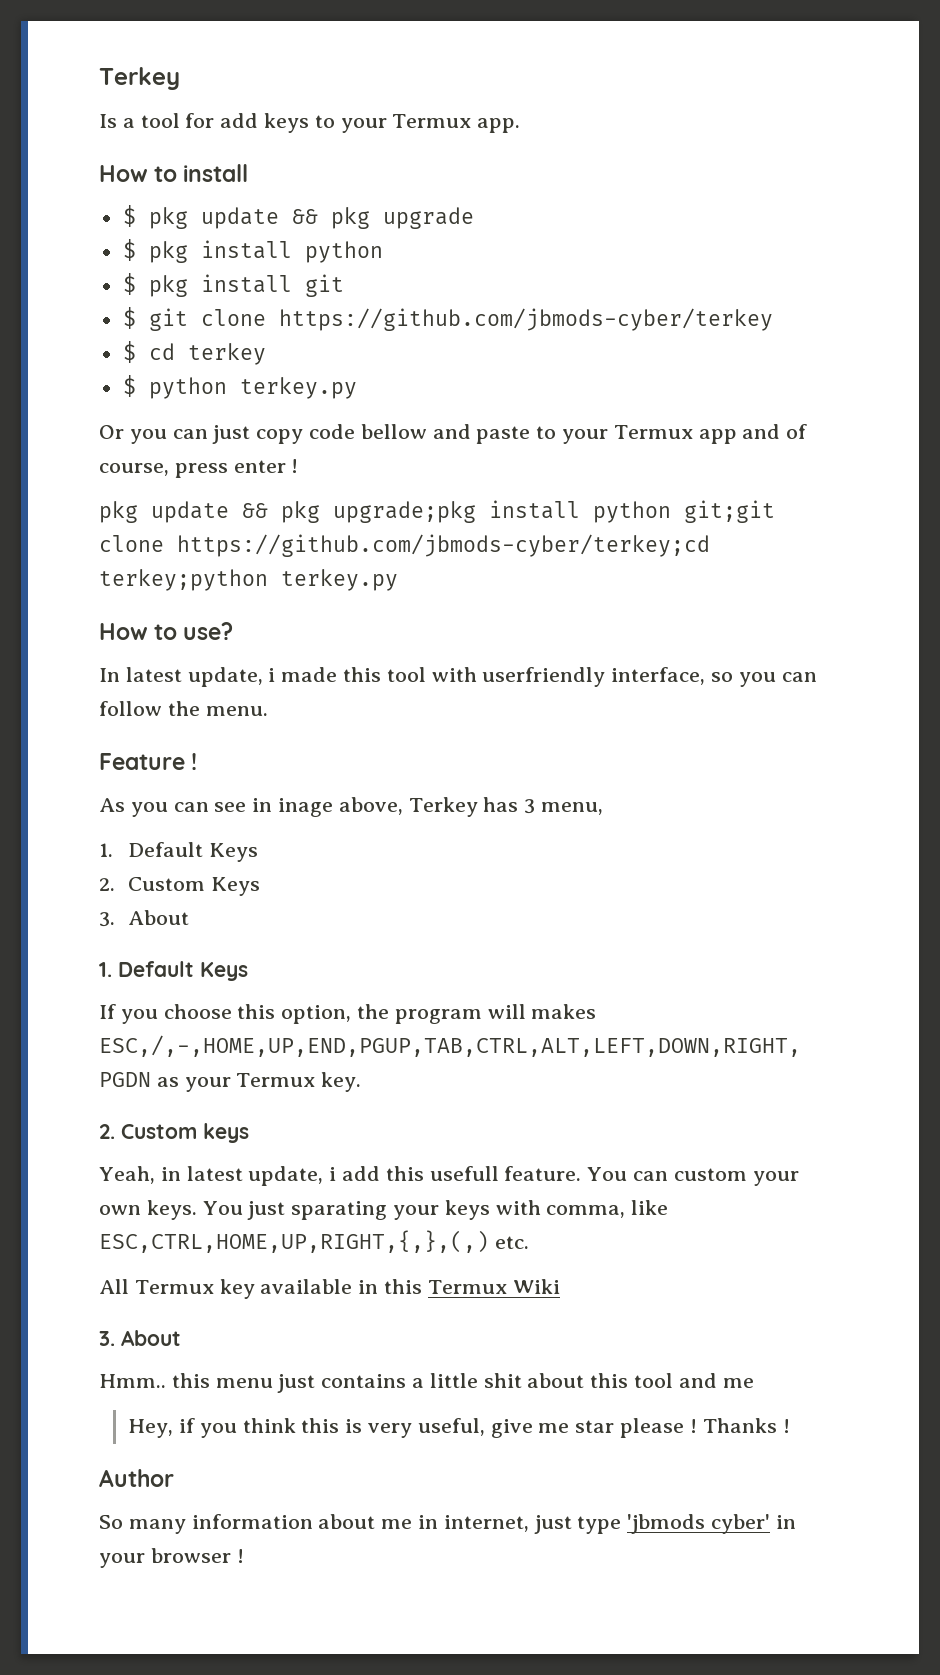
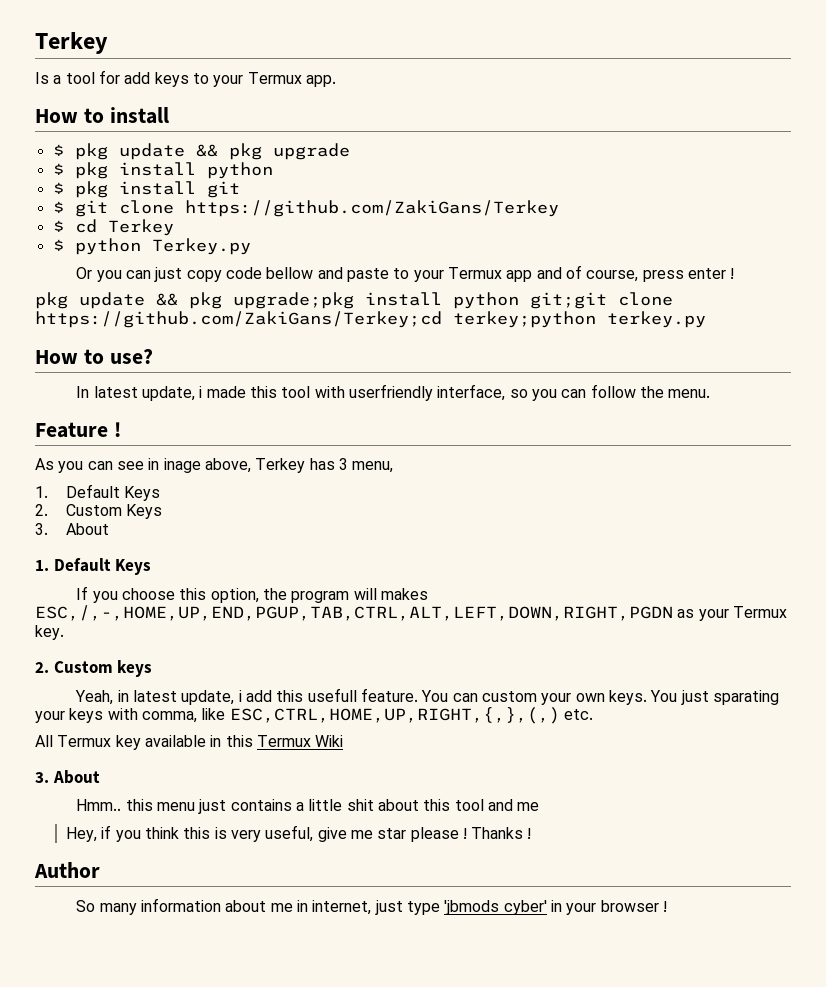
[278,308,773,331] https://github.com/jbmods-cyber/terkey -> [184,200,559,217] https://github.com/ZakiGans/Terkey
[187,343,266,365] terkey -> [107,219,174,236] Terkey
[239,377,357,399] terkey.py -> [151,238,251,255] Terkey.py
[177,534,710,557] https://github.com/jbmods-cyber/terkey;cd -> [35,311,442,328] https://github.com/ZakiGans/Terkey;cd

